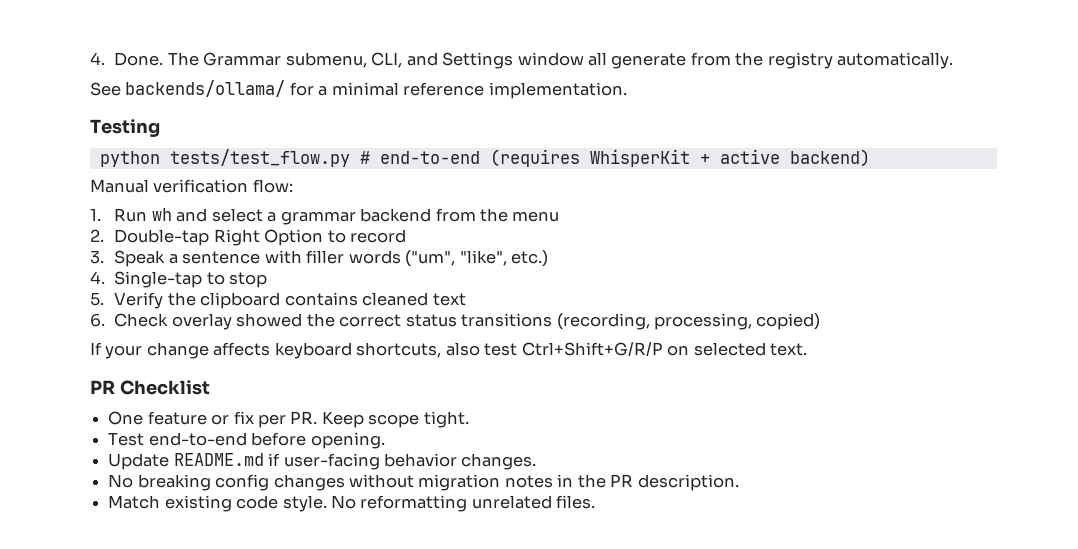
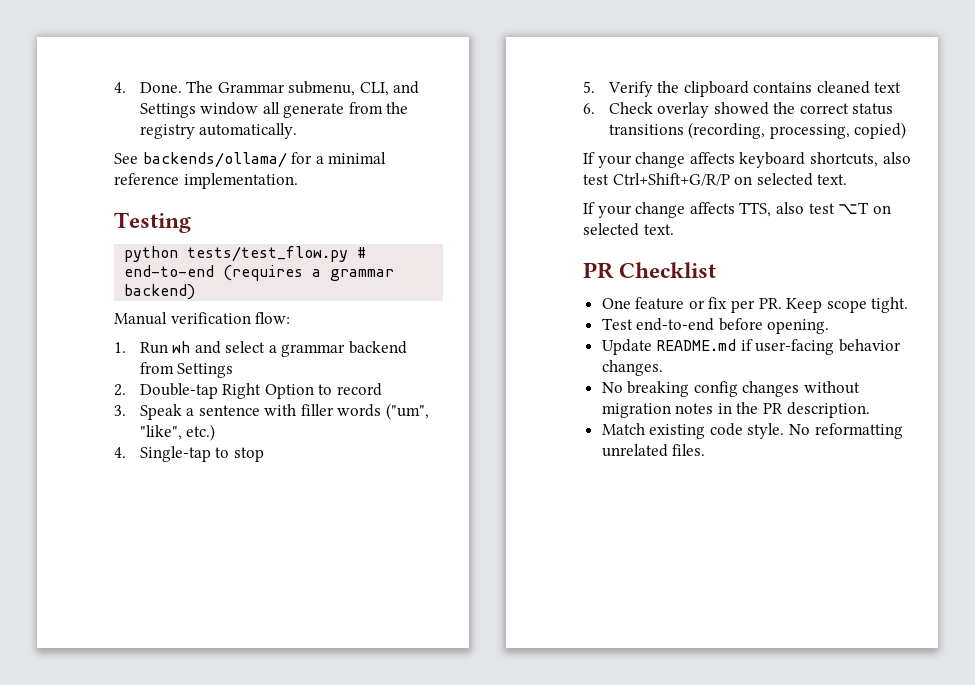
[589,149,780,167] WhisperKit + active -> [312,269,395,281] a grammar
[479,208,560,222] the menu -> [177,363,234,378] Settings
(808, 349) none -> [583,202,891,218] [583,223,674,236] // If your change affects TTS, also test ⌥T on selected text.

